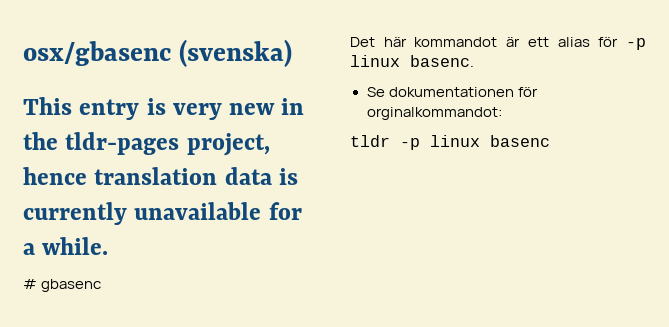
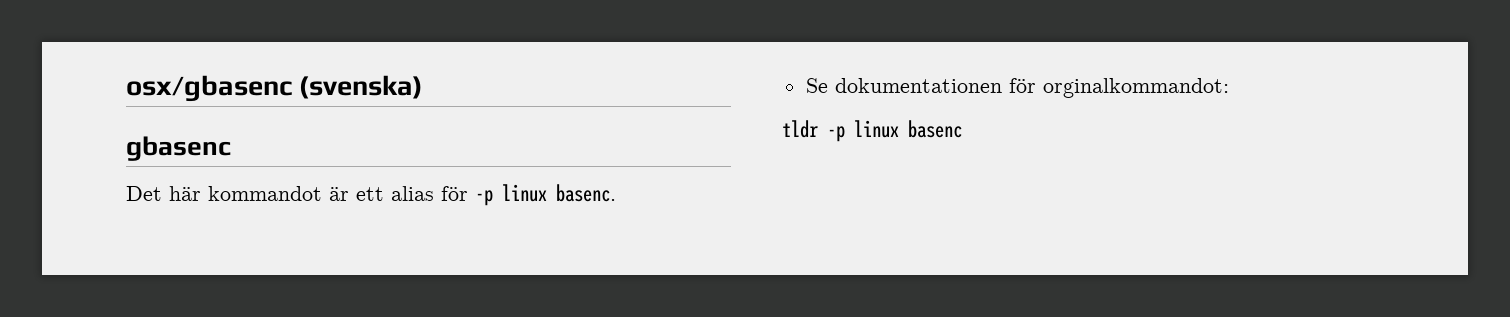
[23,97,305,120] [23,132,270,156] [23,167,298,185] [23,202,302,225] [23,237,109,255] [23,279,37,289] This entry is very new in the tldr-pages project, hence translation data is currently unavailable for a while. // # -> (424, 87) none

